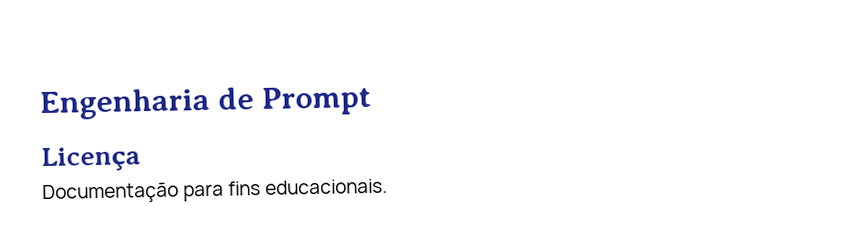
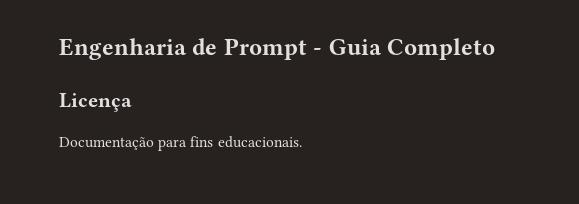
(373, 100) none -> [313,38,496,60] - Guia Completo

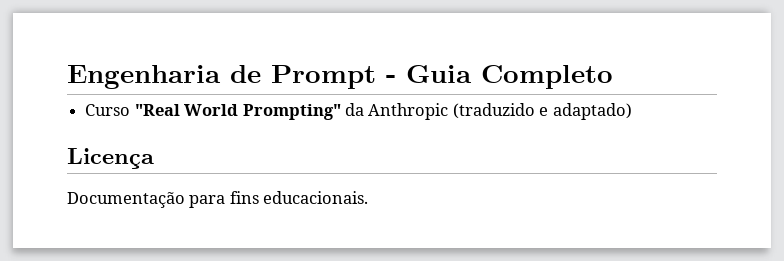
(496, 49) none -> [85,103,632,120] // Curso "Real World Prompting" da Anthropic (traduzido e adaptado)

